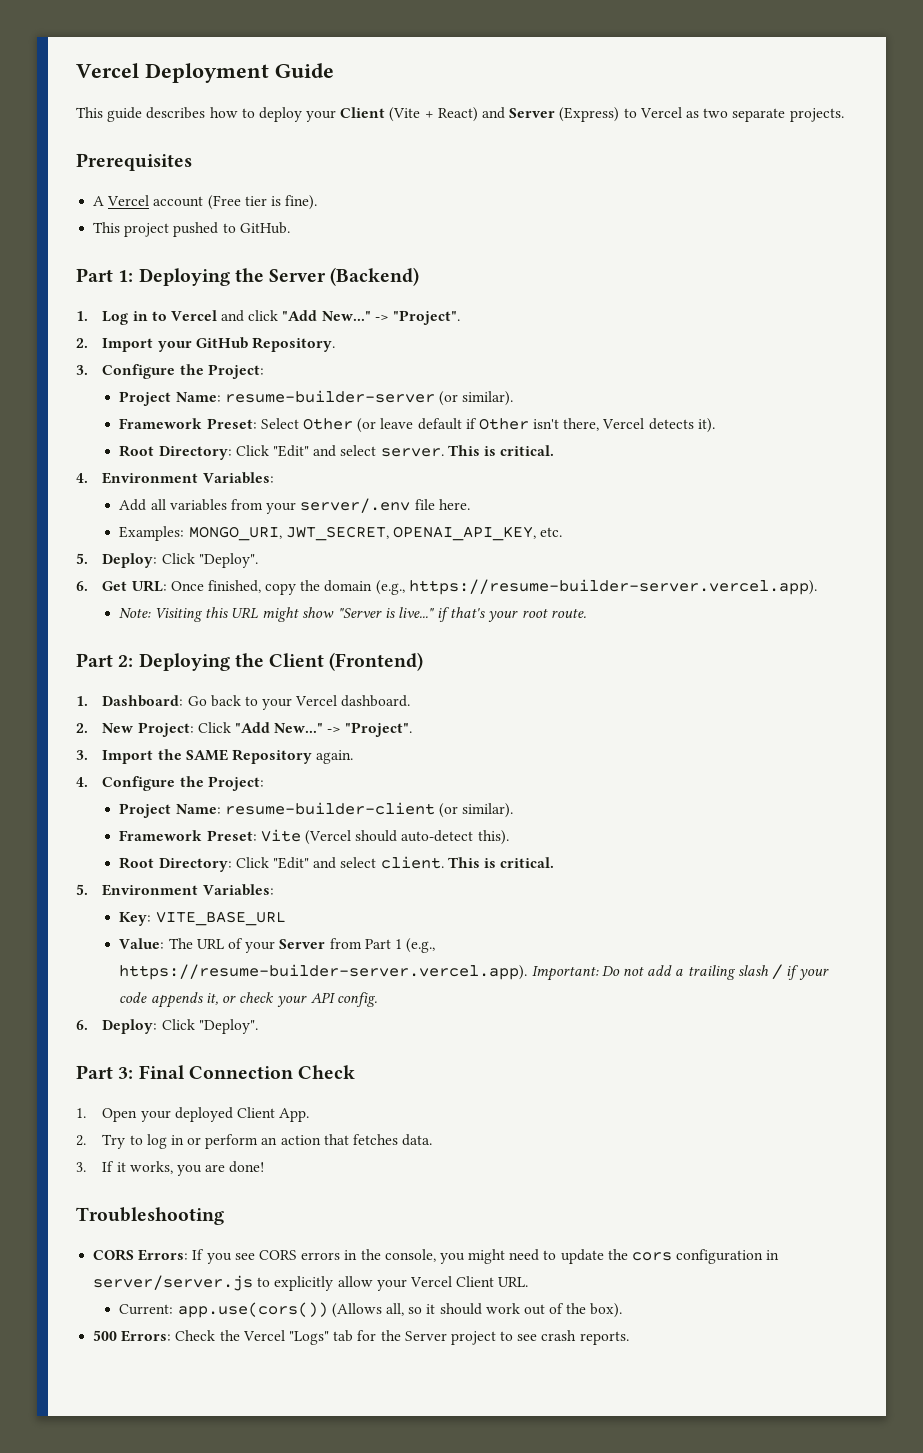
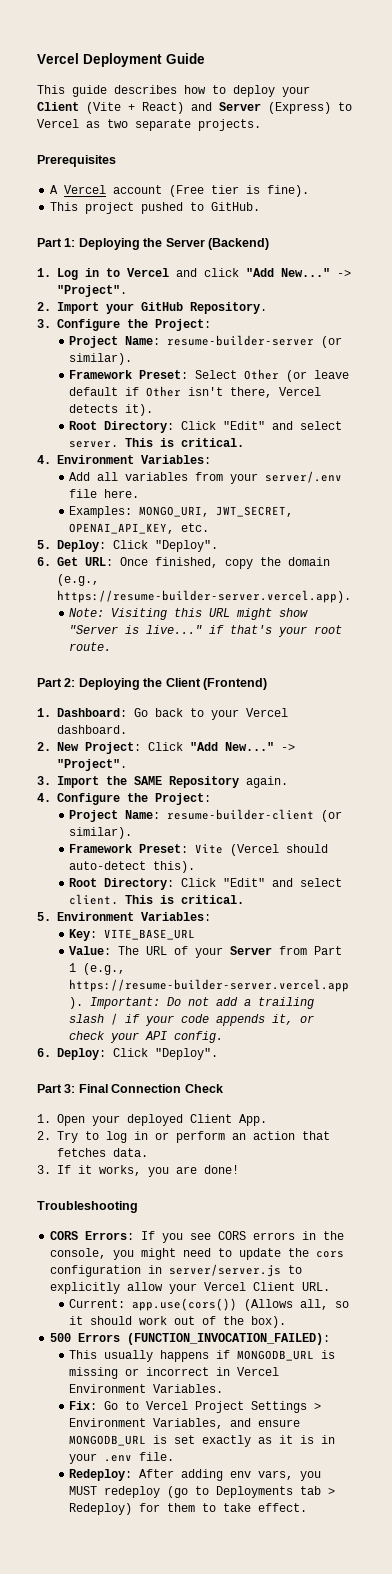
[121,1330,629,1345] Errors: Check the Vercel "Logs" tab for the Server project to see crash reports. -> [78,1333,331,1345] [69,1350,336,1362] [69,1367,280,1379] [69,1384,224,1393] [69,1401,322,1413] [69,1418,301,1429] [69,1435,336,1447] [69,1452,175,1464] [69,1469,322,1481] [69,1486,336,1498] [69,1503,308,1515] Errors (FUNCTION_INVOCATION_FAILED): // This usually happens if MONGODB_URL is missing or incorrect in Vercel Environment Variables. // Fix: Go to Vercel Project Settings > Environment Variables, and ensure MONGODB_URL is set exactly as it is in your .env file. // Redeploy: After adding env vars, you MUST redeploy (go to Deployments tab > Redeploy) for them to take effect.

